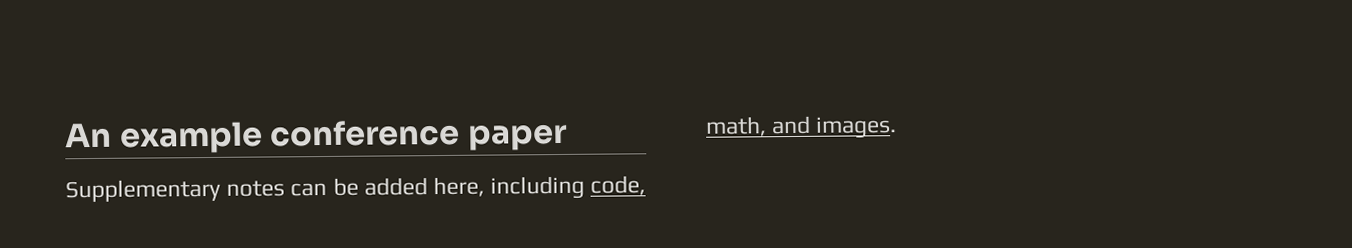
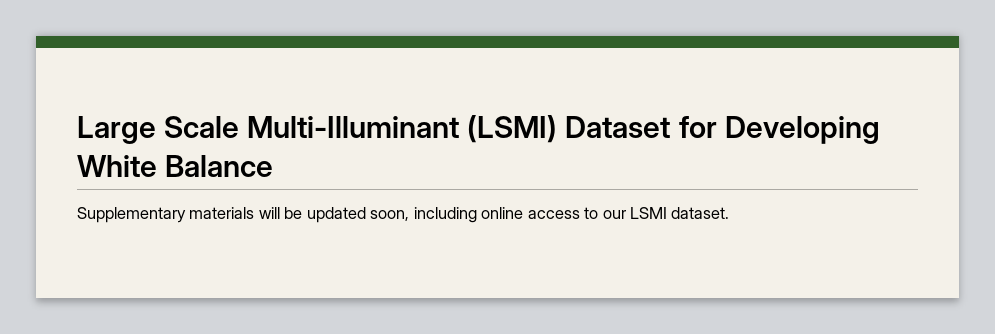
[64,119,568,154] [65,175,647,203] [705,115,898,139] An example conference paper // Supplementary notes can be added here, including code, math, and images. -> [77,115,880,144] [77,155,274,177] [77,207,730,223] Large Scale Multi-Illuminant (LSMI) Dataset for Developing White Balance // Supplementary materials will be updated soon, including online access to our LSMI dataset.

